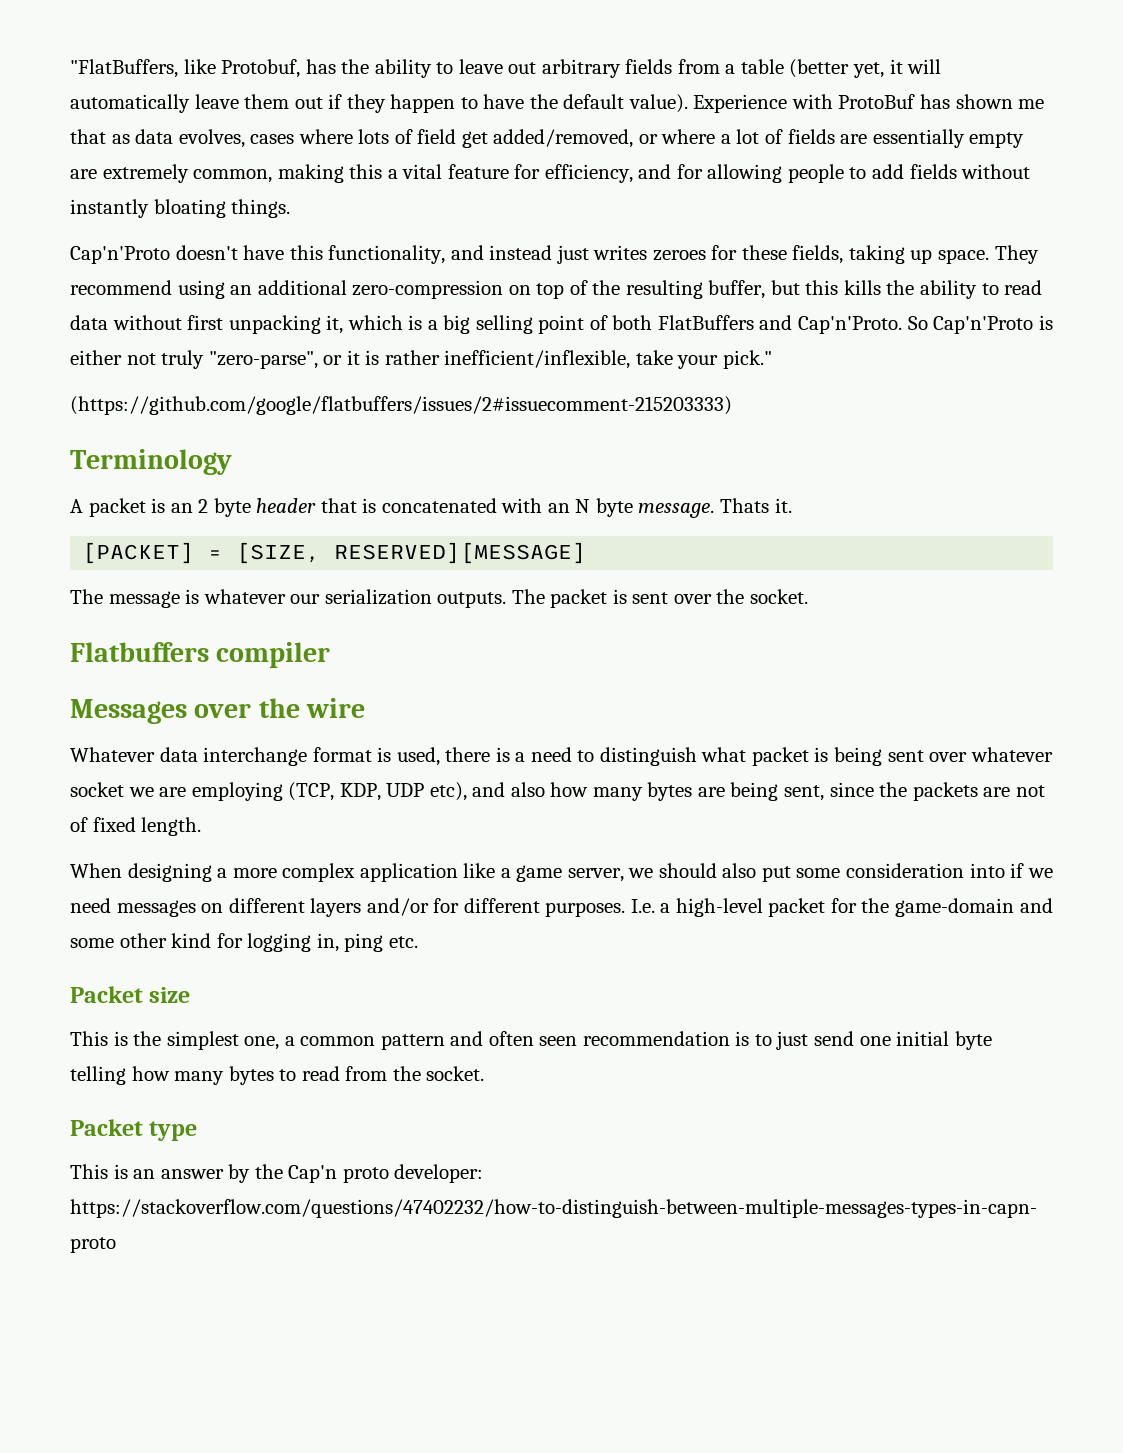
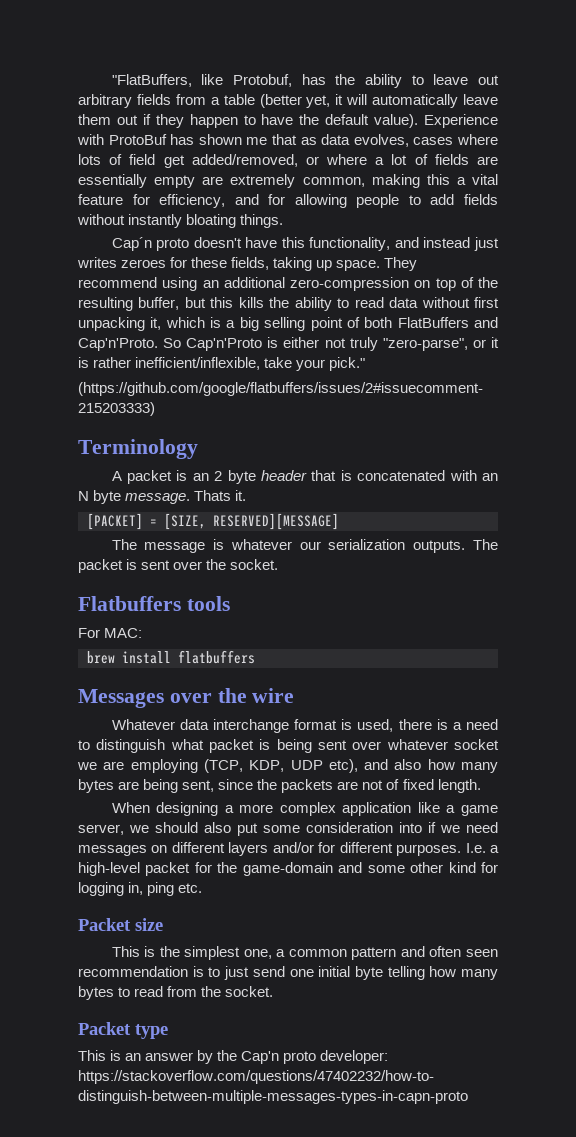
[70,246,170,264] Cap'n'Proto -> [111,237,190,251] Cap´n proto
[216,642,331,668] compiler -> [186,596,230,611] [78,628,143,638] [87,650,255,664] tools // For MAC: // brew install flatbuffers

